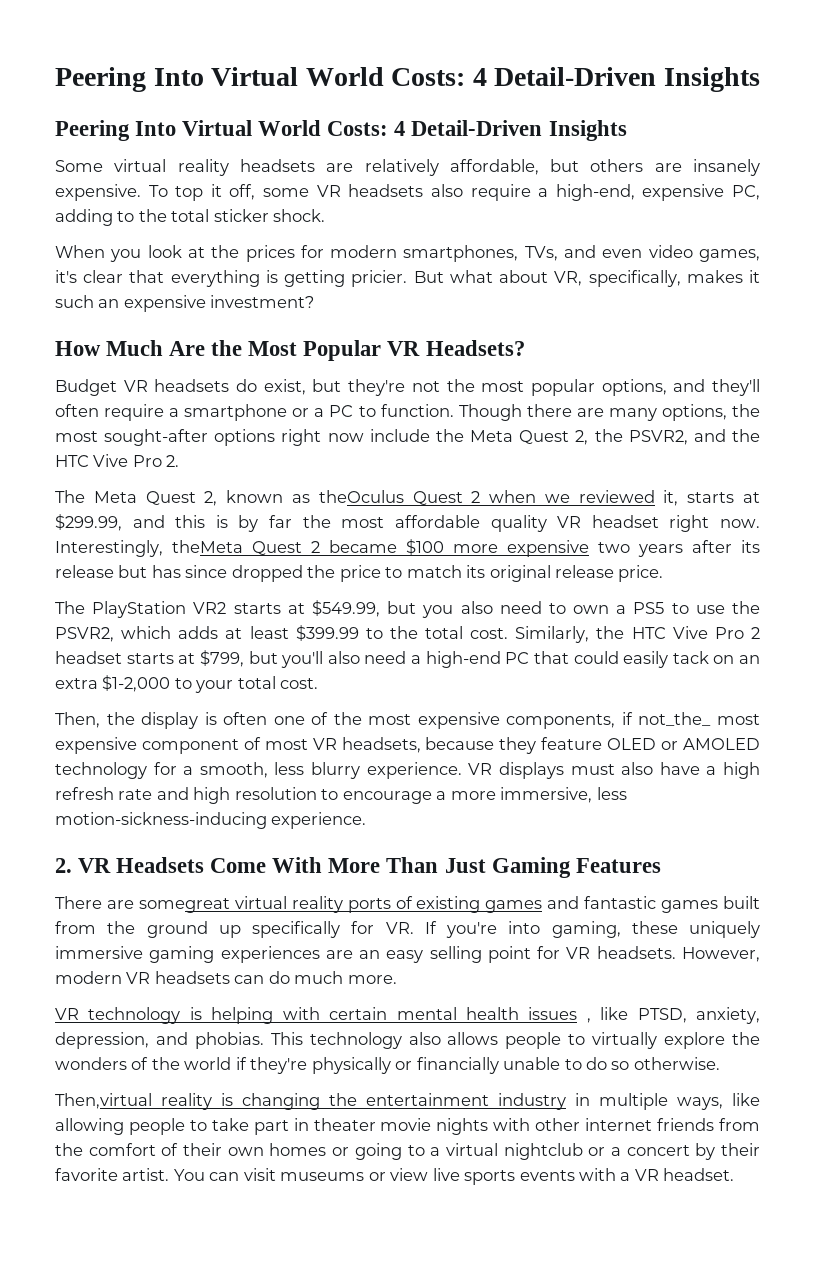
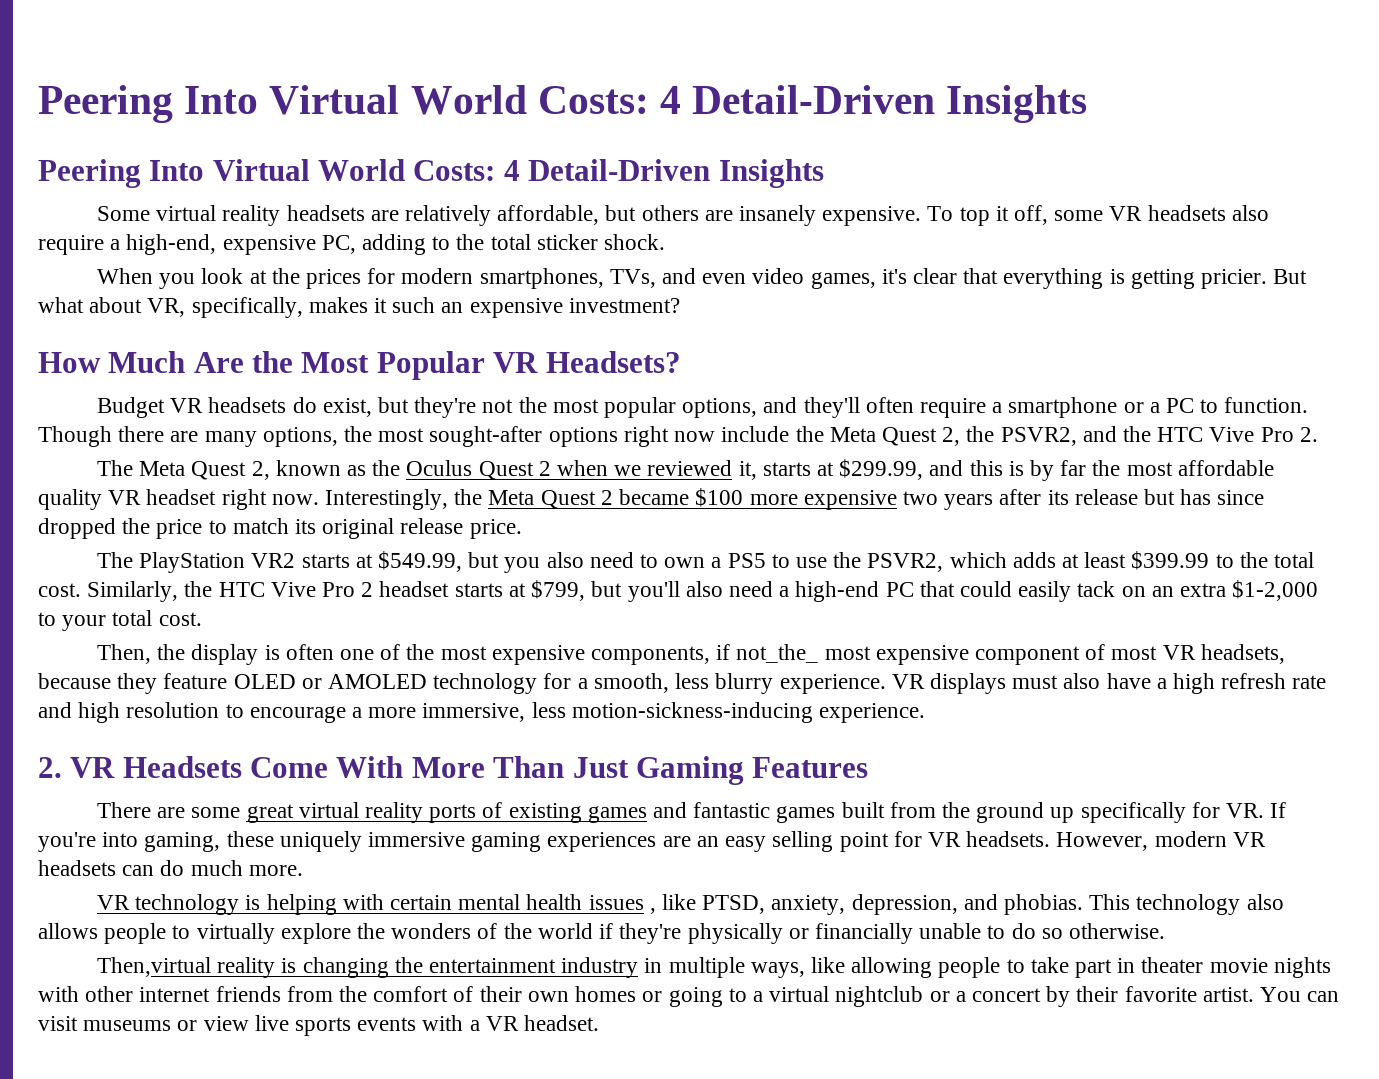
[318,490,404,503] theOculus -> [372,460,473,476] the Oculus
[172,540,243,553] theMeta -> [454,489,535,505] the Meta
[138,898,230,913] somegreat -> [191,804,294,823] some great

